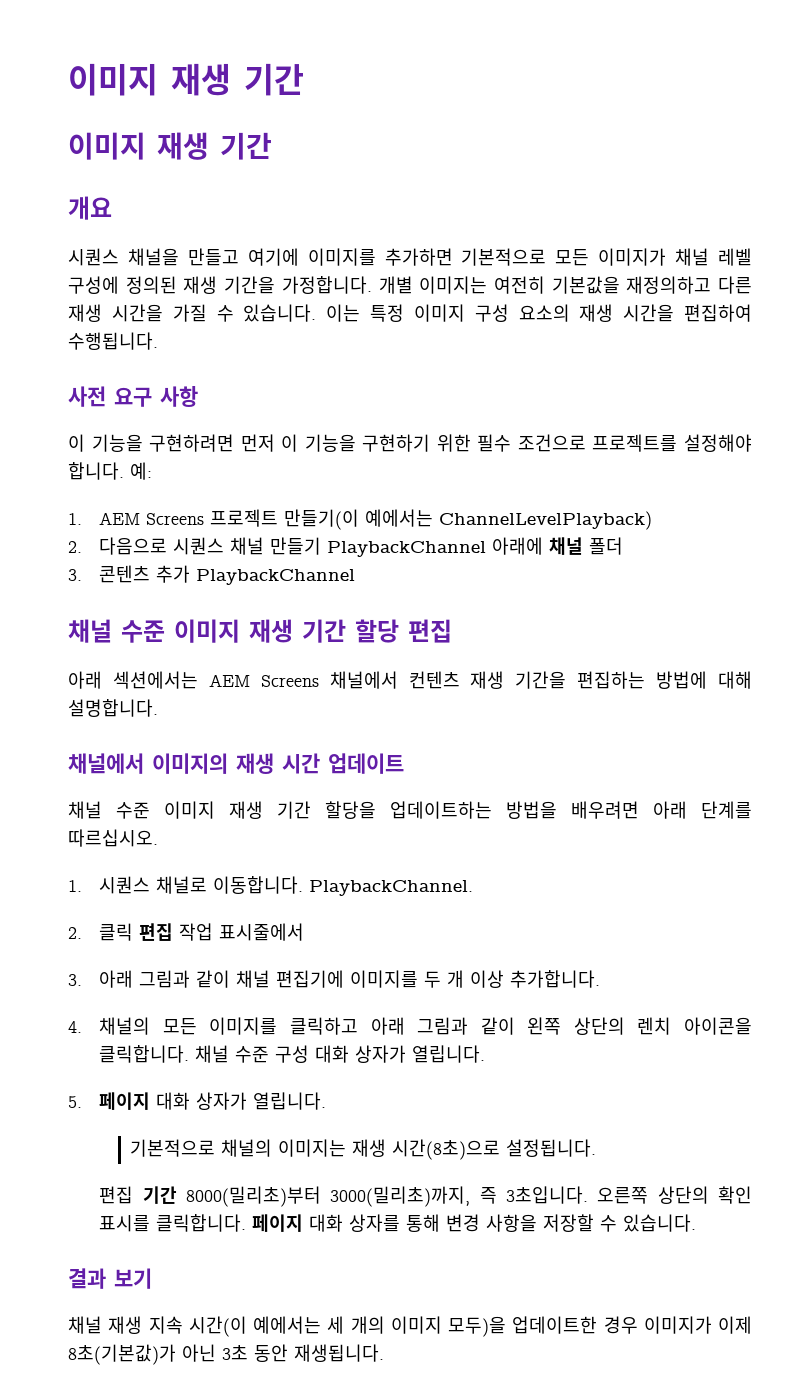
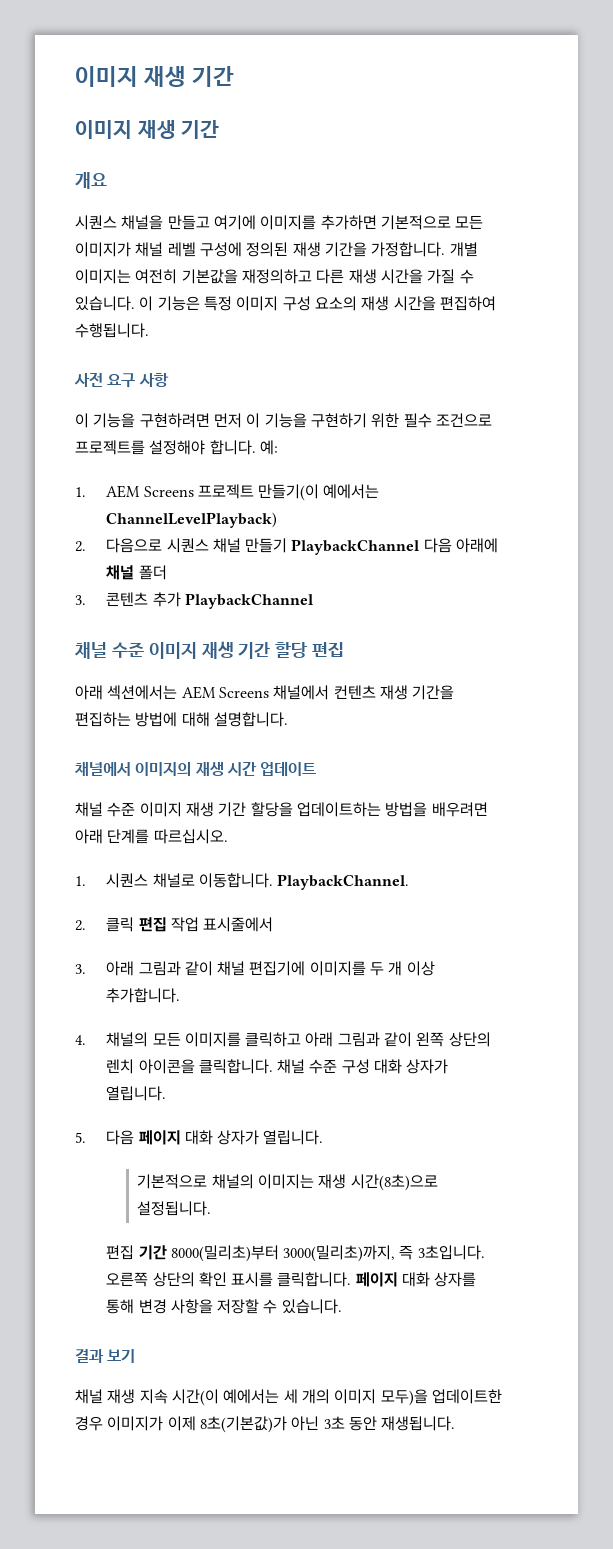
[326,304,361,322] 이는 -> [139,296,200,311] 이 기능은
(487, 549) none -> [423,538,452,553] 다음
(82, 1102) none -> [106,1130,135,1145] 다음

